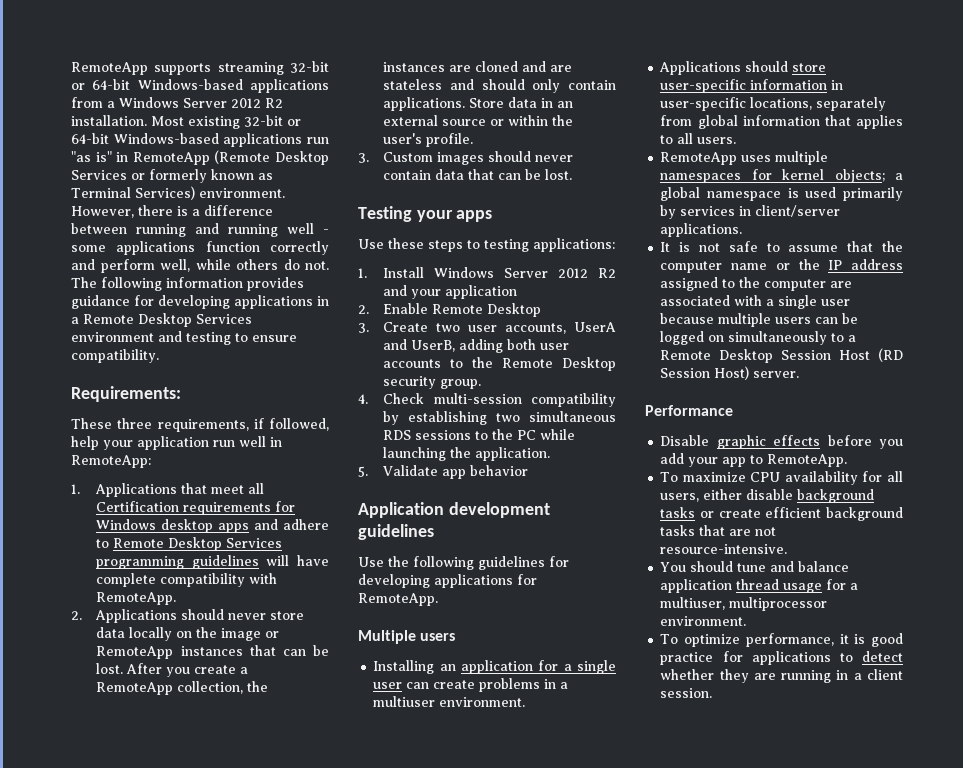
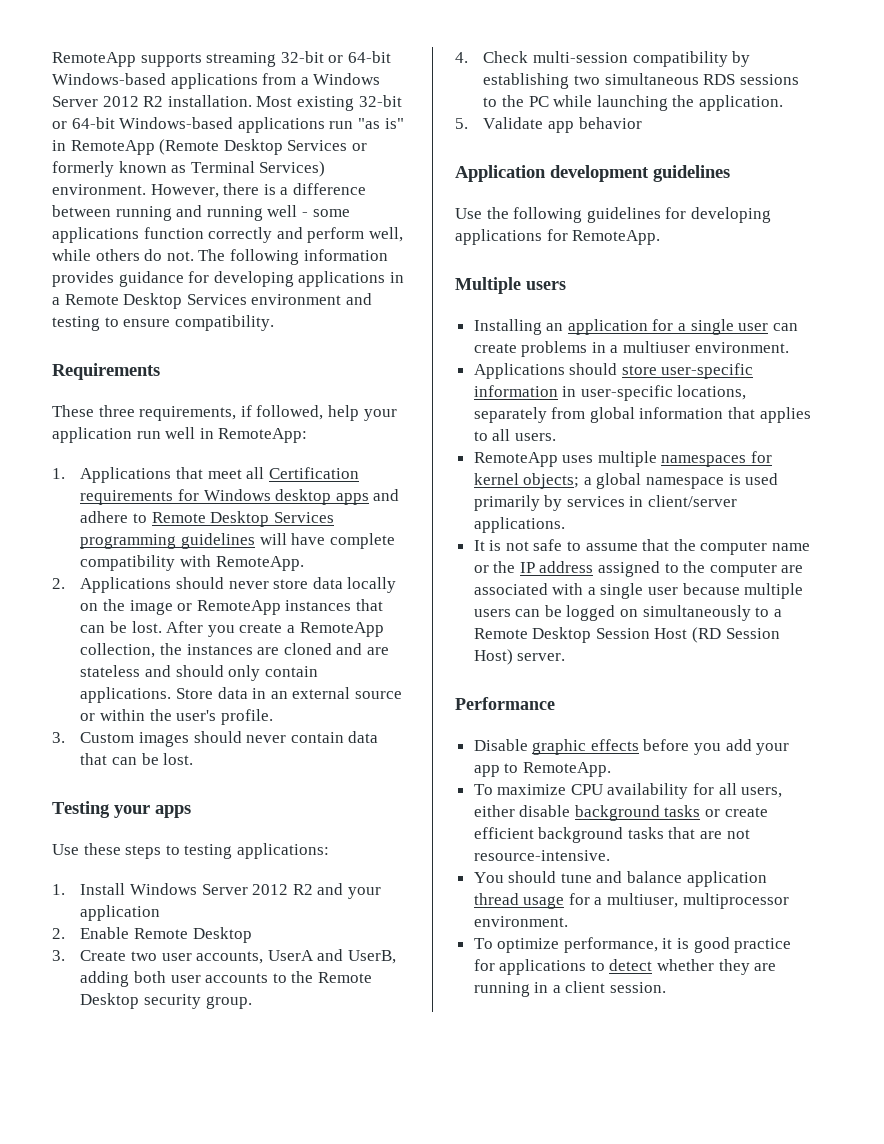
[71,386,181,402] Requirements: -> [52,363,160,380] Requirements

